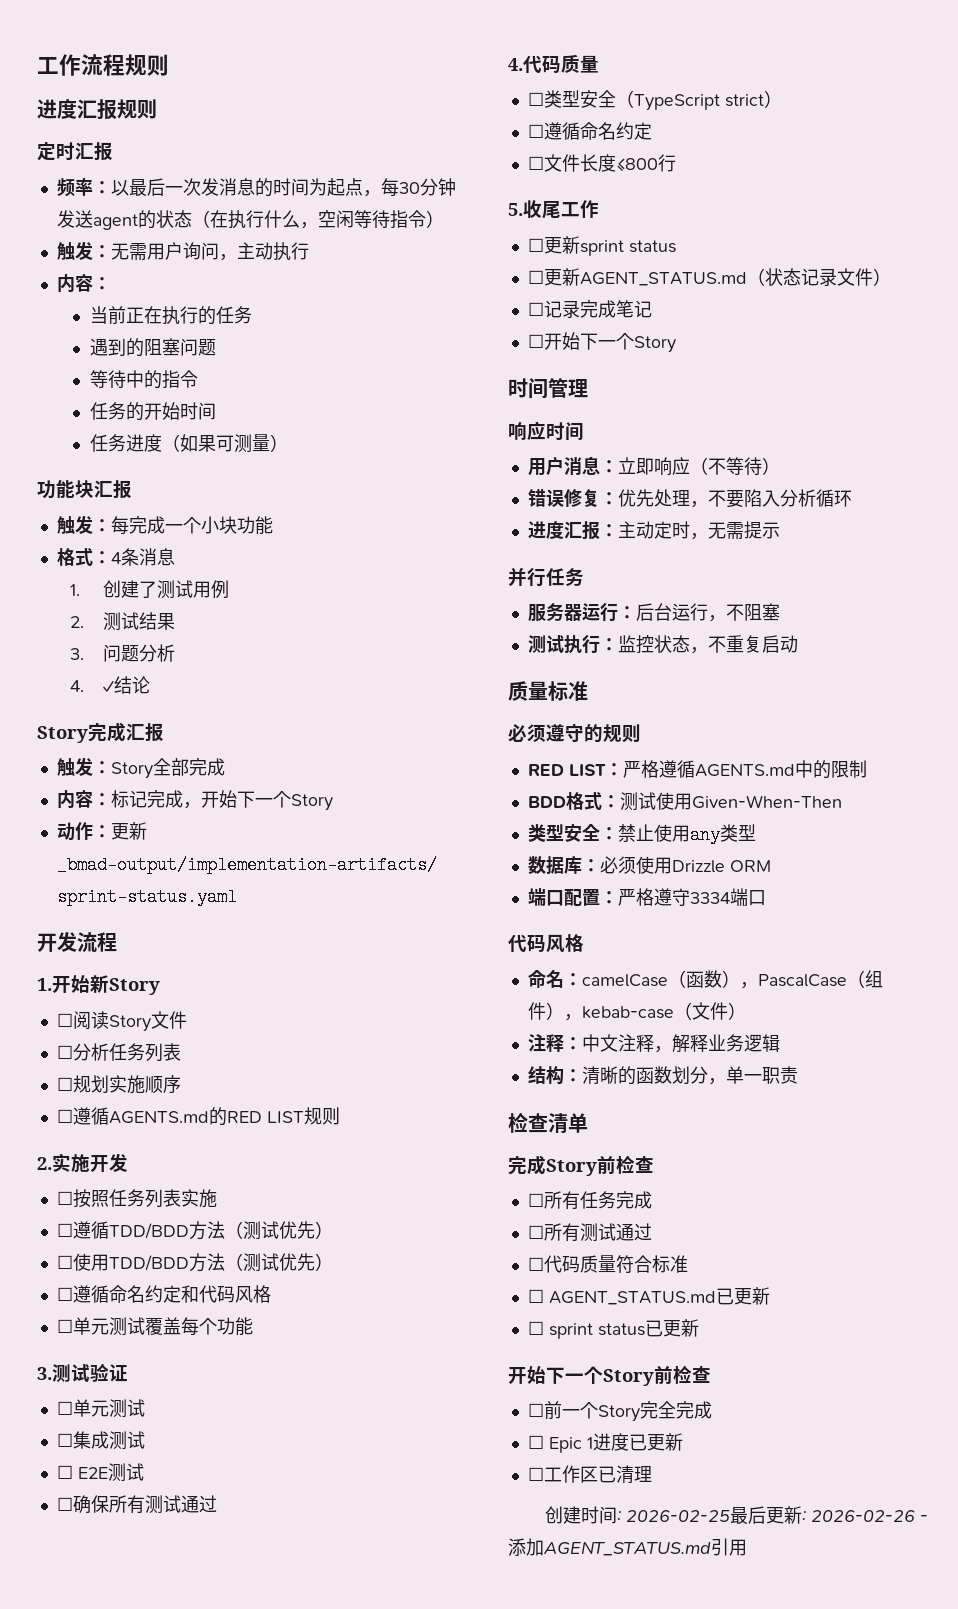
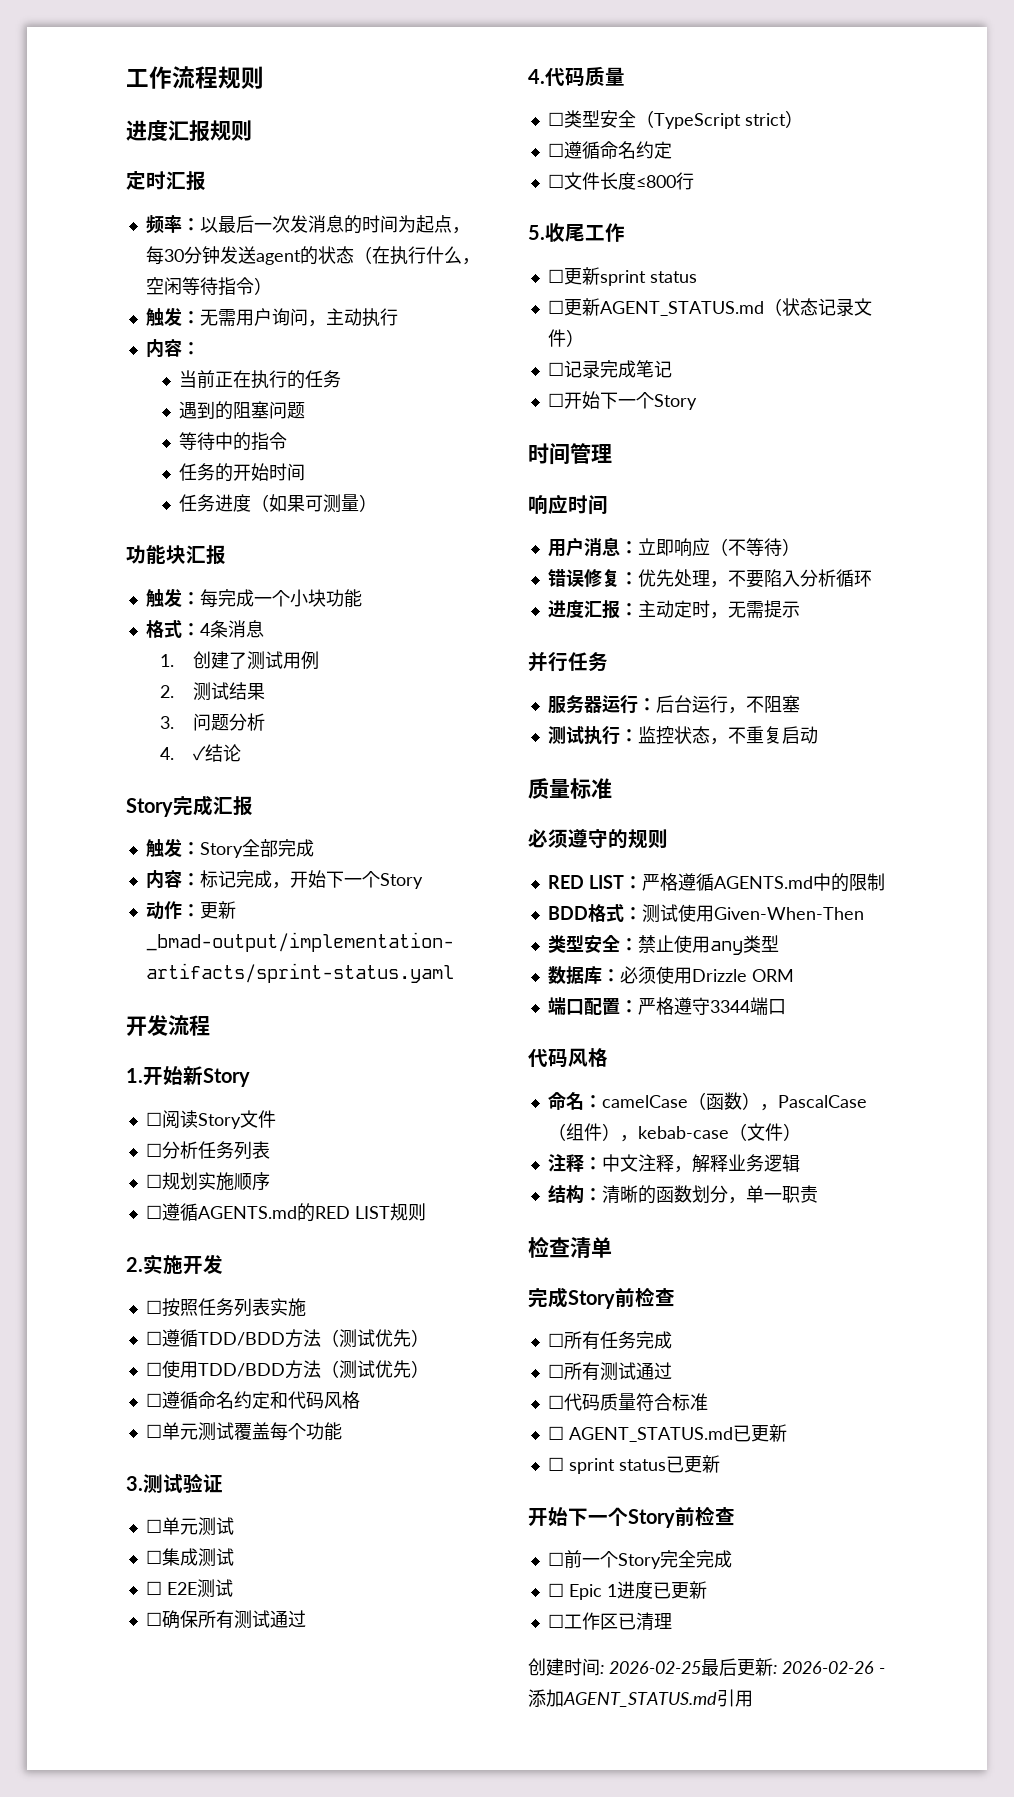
[689,892,730,904] 3334 -> [709,1000,750,1013] 3344

